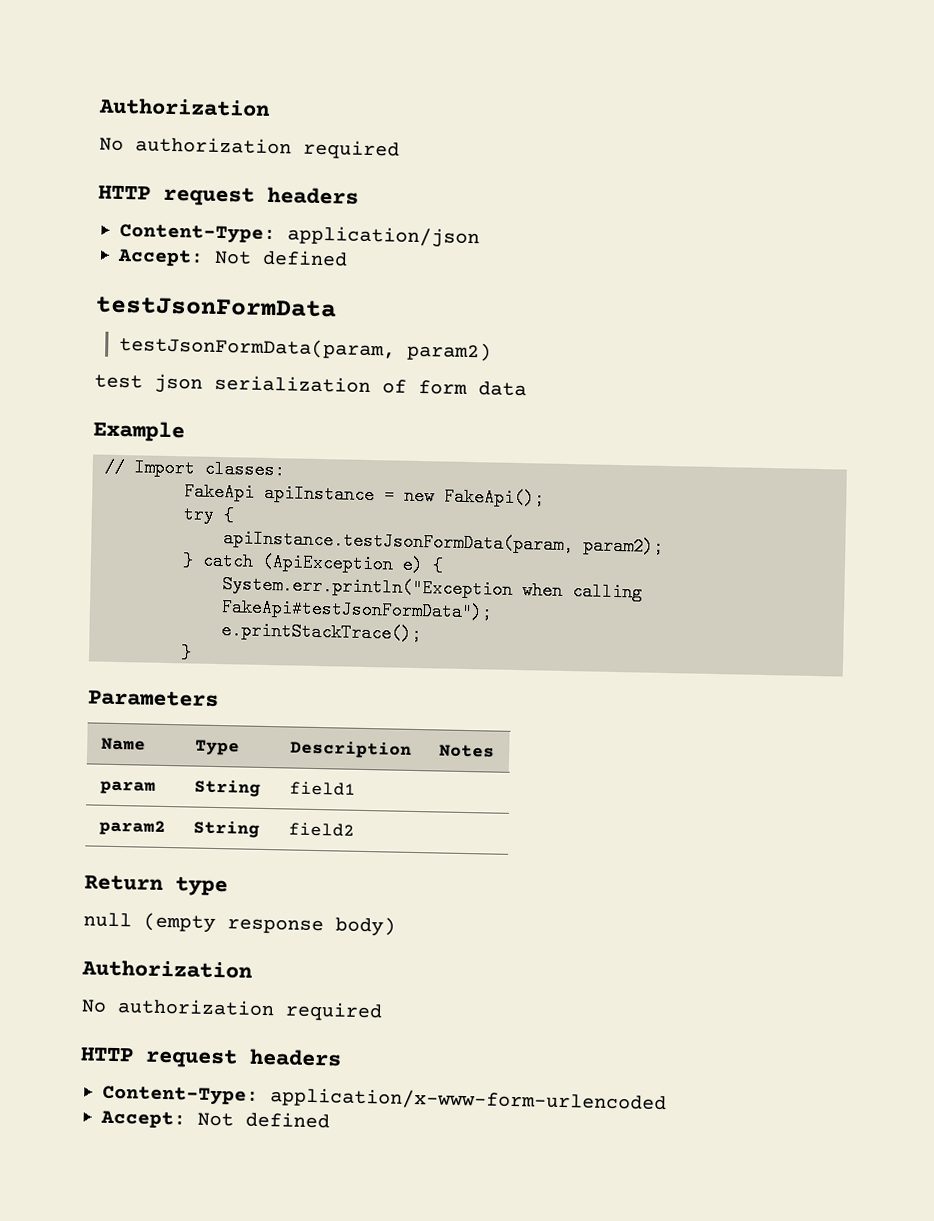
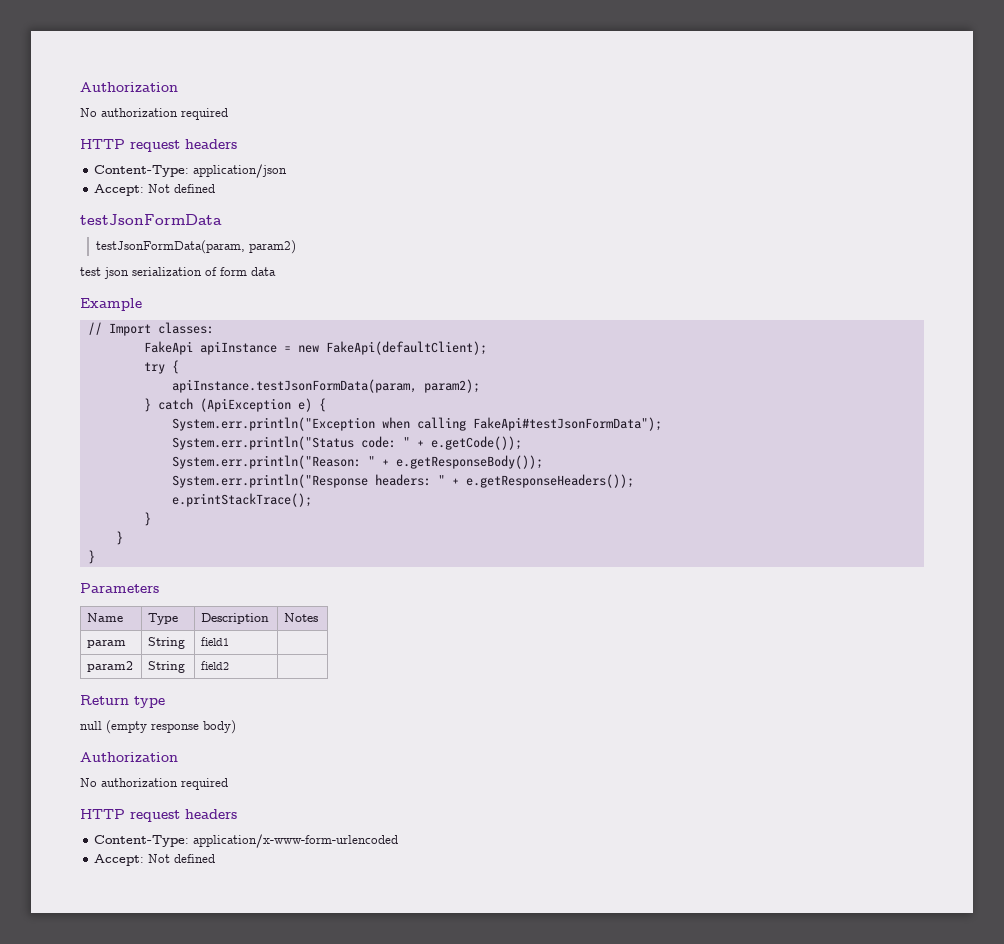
[444,487,545,508] FakeApi(); -> [325,341,487,355] FakeApi(defaultClient);
(493, 610) none -> [171,436,522,450] [171,455,543,469] [171,474,634,488] // System.err.println("Status code: " + e.getCode()); // System.err.println("Reason: " + e.getResponseBody()); // System.err.println("Response headers: " + e.getResponseHeaders());
(192, 652) none -> [115,531,123,545] [87,550,95,564] // } // }

